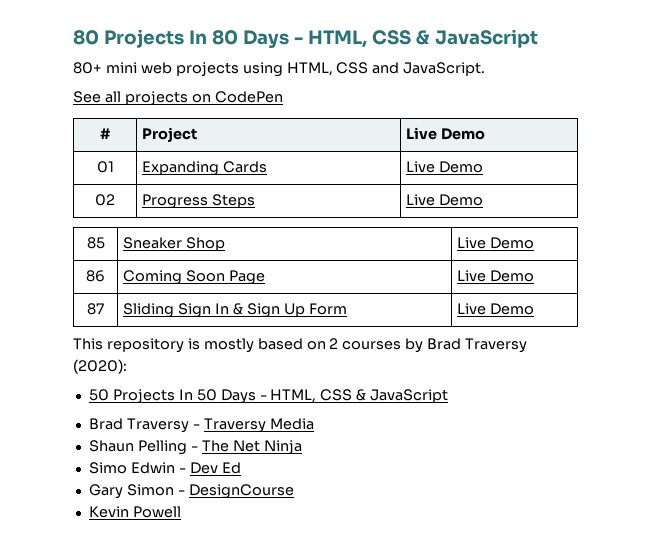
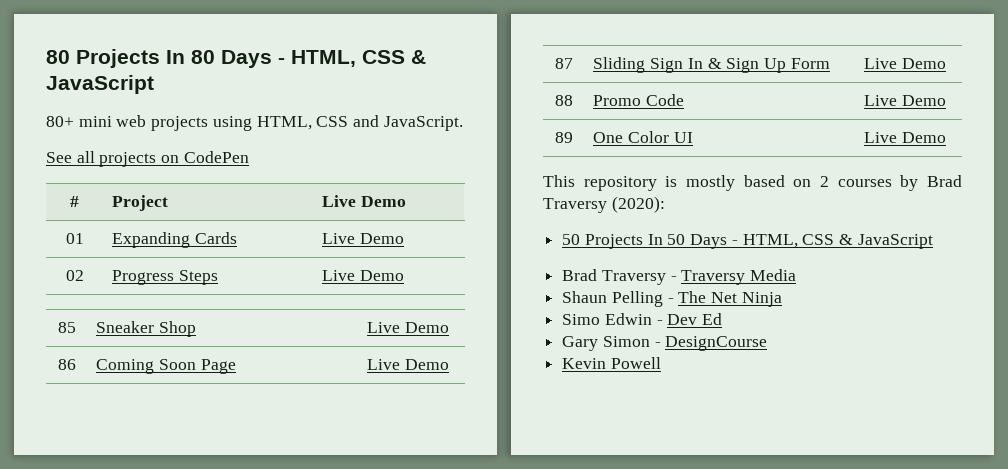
(535, 309) none -> [554,95,573,106] [593,94,685,106] [864,95,947,106] [554,132,573,143] [593,131,693,143] [864,132,947,143] // 88 | Promo Code | Live Demo // 89 | One Color UI | Live Demo

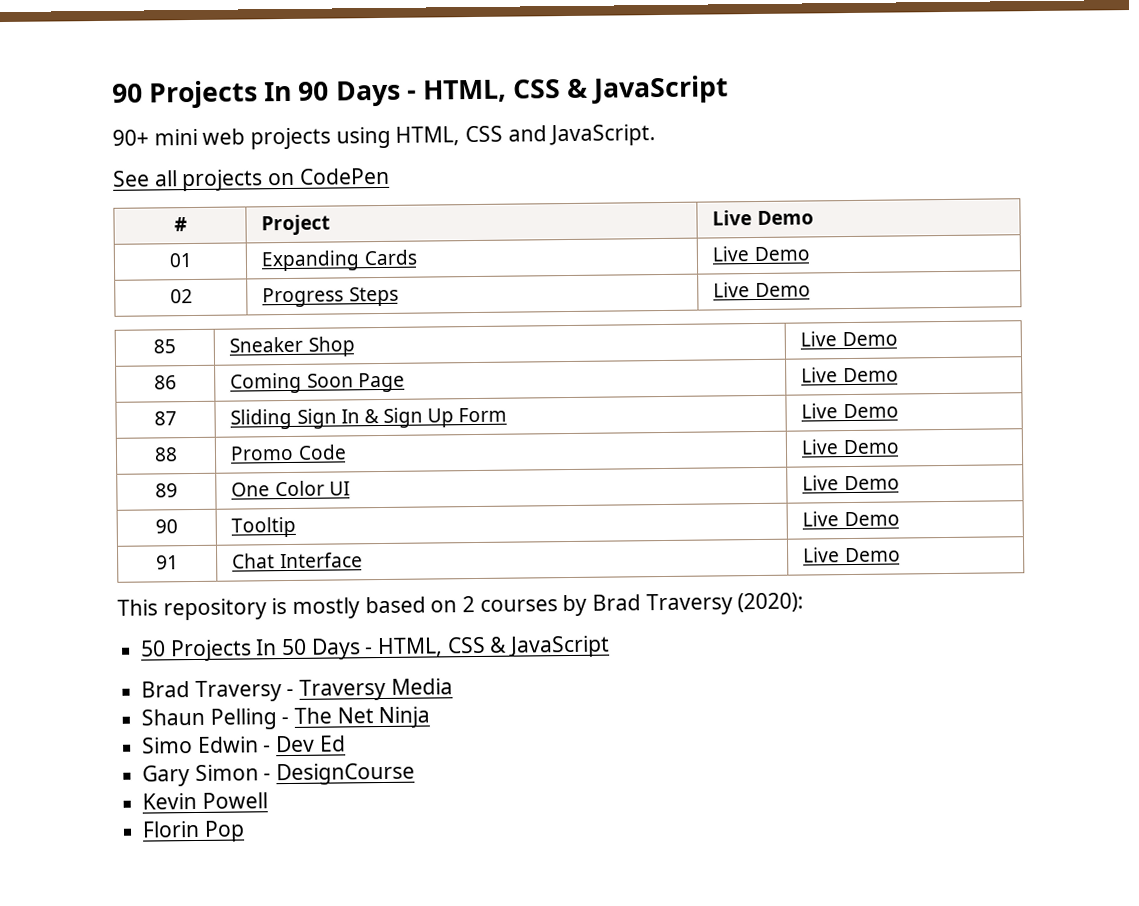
[46,49,426,68] [46,75,154,94] [46,116,74,127] 80 Projects In 80 Days - HTML, CSS & JavaScript // 80+ -> [112,75,730,109] [112,129,149,146] 90 Projects In 90 Days - HTML, CSS & JavaScript // 90+
(947, 137) none -> [155,519,178,534] [231,516,297,538] [802,511,900,527] [156,555,179,570] [232,552,363,569] [803,547,901,563] // 90 | Tooltip | Live Demo // 91 | Chat Interface | Live Demo
(661, 363) none -> [142,820,245,842] // Florin Pop

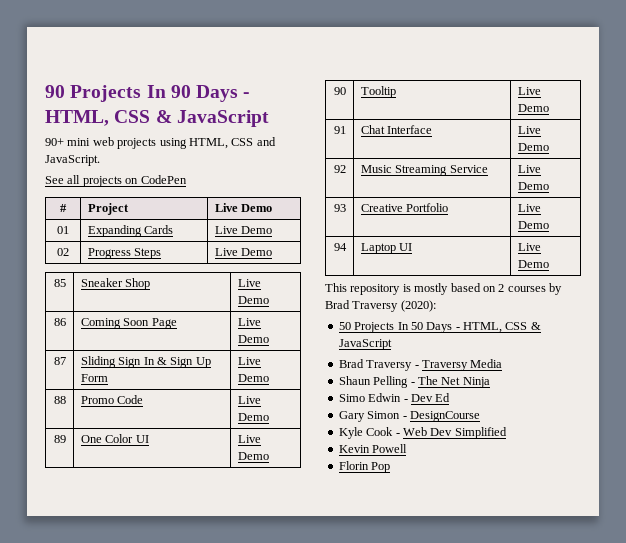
(901, 555) none -> [333,165,346,173] [360,165,488,176] [517,165,541,173] [517,182,549,190] [333,204,346,212] [360,203,449,212] [517,204,541,212] [517,221,549,229] [333,243,347,251] [360,243,413,254] [517,243,541,251] [517,260,549,268] // 92 | Music Streaming Service | Live Demo // 93 | Creative Portfolio | Live Demo // 94 | Laptop UI | Live Demo
(416, 774) none -> [338,427,507,439] // Kyle Cook - Web Dev Simplified

